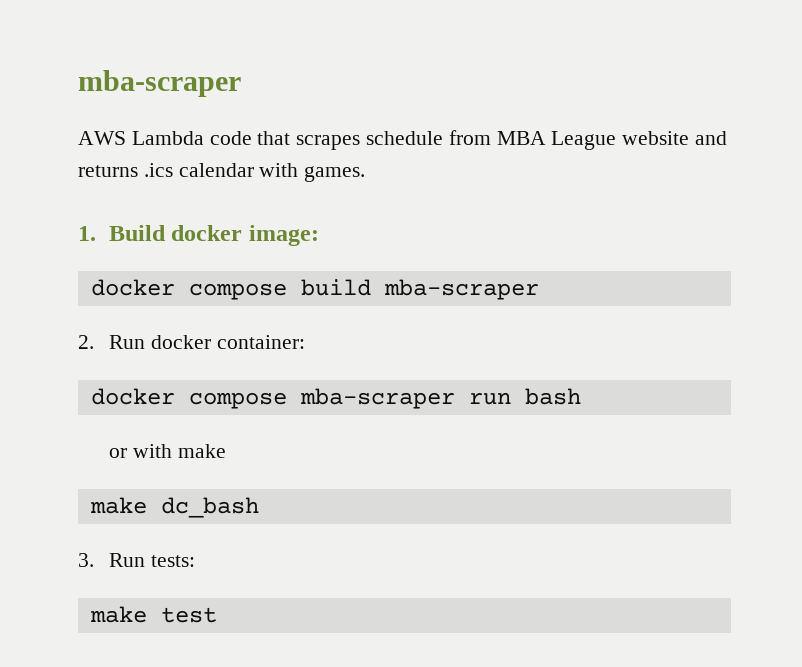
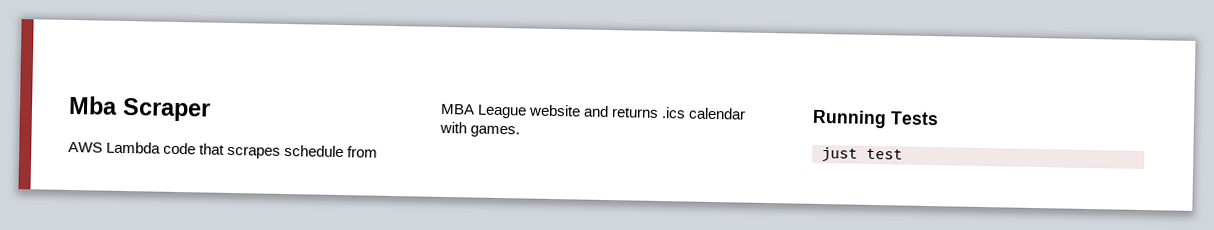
[78,70,241,97] mba-scraper -> [68,95,211,122] Mba Scraper
[78,225,319,246] [90,279,539,300] [78,335,305,349] [90,388,581,409] [108,444,226,458] [89,497,259,518] [78,553,195,567] [89,606,147,623] 1. Build docker image: // docker compose build mba-scraper // 2. Run docker container: // docker compose mba-scraper run bash // or with make // make dc_bash // 3. Run tests: // make -> [812,109,939,129] [821,147,858,163] Running Tests // just

